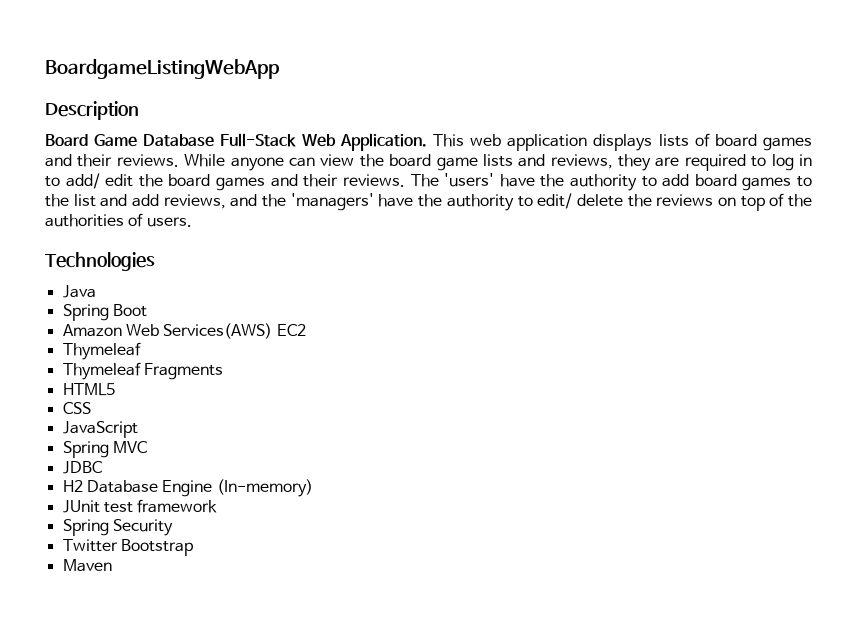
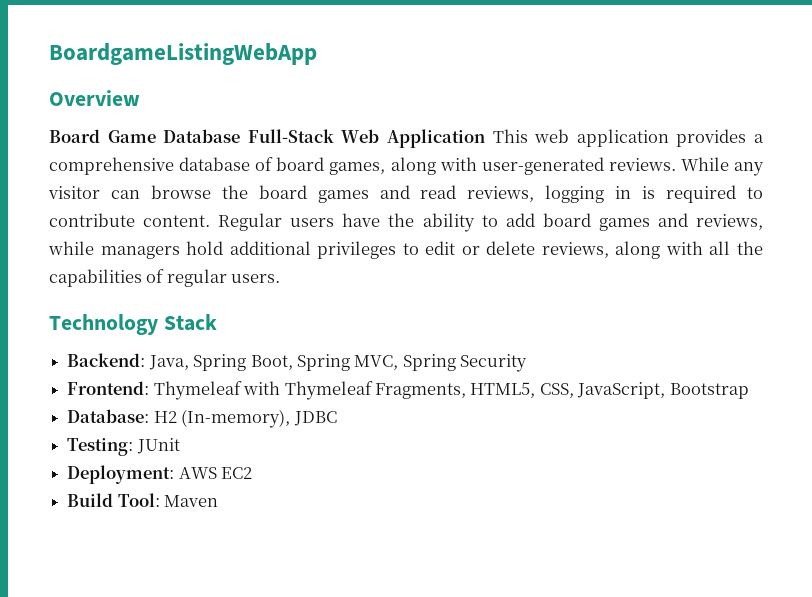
[45,101,139,120] Description -> [49,90,140,106] Overview
[339,133,427,151] Application. -> [387,129,486,148] Application
[593,133,813,151] [45,154,813,171] [45,173,637,191] displays lists of board games and their reviews. While anyone can view the board game lists and reviews, they are required to log in to add/ edit the board games and their reviews. The 'users' have the authority -> [676,129,765,147] [49,157,765,176] [48,185,763,203] [49,213,475,232] provides a comprehensive database of board games, along with user-generated reviews. While any visitor can browse the board games and read reviews, logging in is required to contribute content. Regular users have the ability
[796,176,812,187] [45,193,813,211] [45,213,192,227] [45,252,155,271] [62,285,96,298] [62,304,147,321] [62,323,306,339] [62,342,141,360] [62,362,223,380] [62,383,115,396] [62,402,91,414] [62,421,138,438] [62,441,147,458] [62,461,102,474] [62,479,313,497] [62,499,218,513] [62,519,173,536] [62,539,193,556] to the list and add reviews, and the 'managers' have the authority to edit/ delete the reviews on top of the authorities of users. // Technologies // Java // Spring Boot // Amazon Web Services(AWS) EC2 // Thymeleaf // Thymeleaf Fragments // HTML5 // CSS // JavaScript // Spring MVC // JDBC // H2 Database Engine (In-memory) // JUnit test framework // Spring Security // Twitter Bootstrap // -> [657,213,763,230] [48,241,764,259] [49,269,281,287] [49,314,217,335] [67,353,528,372] [67,381,749,400] [67,409,337,428] [67,438,180,456] [67,465,253,484] [67,493,160,507] and reviews, while managers hold additional privileges to edit or delete reviews, along with all the capabilities of regular users. // Technology Stack // Backend: Java, Spring Boot, Spring MVC, Spring Security // Frontend: Thymeleaf with Thymeleaf Fragments, HTML5, CSS, JavaScript, Bootstrap // Database: H2 (In-memory), JDBC // Testing: JUnit // Deployment: AWS EC2 // Build Tool:

